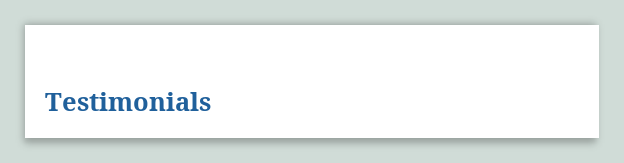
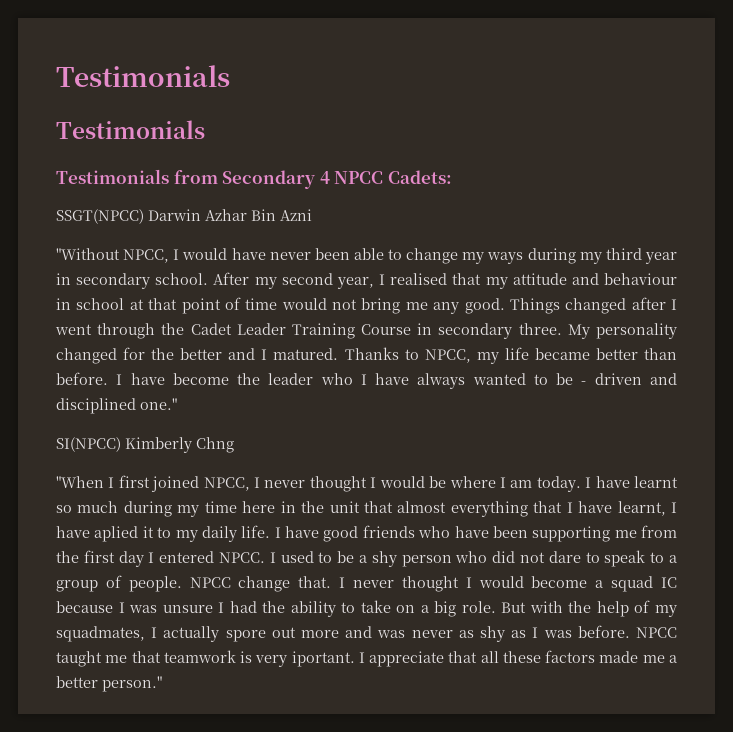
[45,92,211,111] Testimonials -> [56,65,230,87] [56,120,205,139] [56,169,452,189] [56,209,312,224] [56,248,677,264] [56,272,677,289] [56,297,677,314] [55,323,677,339] [56,347,677,364] [56,372,677,389] [56,398,177,414] [56,437,234,453] [56,475,679,492] [56,501,677,517] [56,525,677,542] [56,550,677,567] [56,575,677,592] [56,600,677,617] [56,625,677,642] [56,650,677,667] [56,676,162,692] Testimonials // Testimonials // Testimonials from Secondary 4 NPCC Cadets: // SSGT(NPCC) Darwin Azhar Bin Azni // "Without NPCC, I would have never been able to change my ways during my third year in secondary school. After my second year, I realised that my attitude and behaviour in school at that point of time would not bring me any good. Things changed after I went through the Cadet Leader Training Course in secondary three. My personality changed for the better and I matured. Thanks to NPCC, my life became better than before. I have become the leader who I have always wanted to be - driven and disciplined one." // SI(NPCC) Kimberly Chng // "When I first joined NPCC, I never thought I would be where I am today. I have learnt so much during my time here in the unit that almost everything that I have learnt, I have aplied it to my daily life. I have good friends who have been supporting me from the first day I entered NPCC. I used to be a shy person who did not dare to speak to a group of people. NPCC change that. I never thought I would become a squad IC because I was unsure I had the ability to take on a big role. But with the help of my squadmates, I actually spore out more and was never as shy as I was before. NPCC taught me that teamwork is very iportant. I appreciate that all these factors made me a better person."

